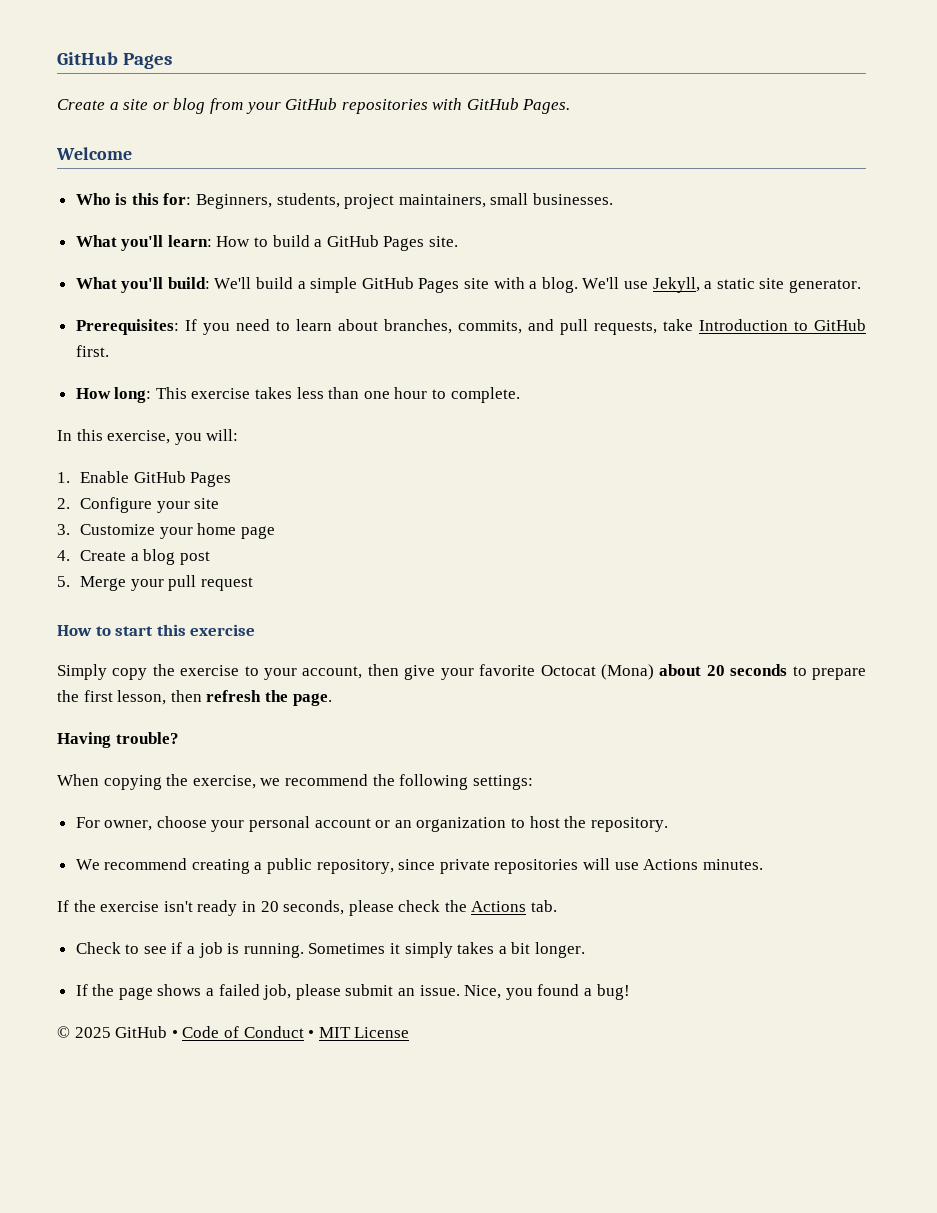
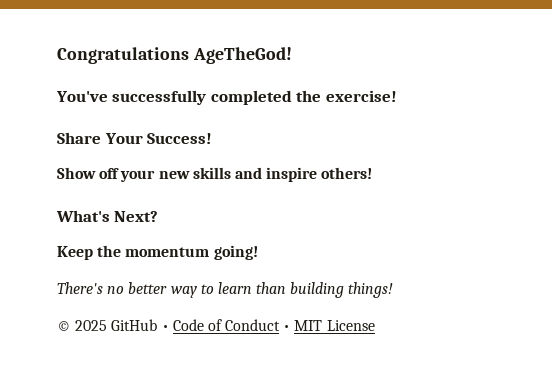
[57,52,173,69] [57,98,571,114] [56,147,132,160] [75,193,614,209] [75,235,459,251] [75,277,861,293] [75,319,866,335] [75,345,109,357] [75,387,520,403] [57,429,239,445] [57,471,232,487] [57,497,220,513] [57,523,275,539] [57,549,210,565] [57,575,253,591] [57,624,256,636] [57,664,866,680] [57,690,332,706] [57,732,179,748] [57,774,533,790] [75,816,668,832] [75,858,763,874] [57,900,558,916] [75,942,585,958] [75,984,630,1000] GitHub Pages // Create a site or blog from your GitHub repositories with GitHub Pages. // Welcome // Who is this for: Beginners, students, project maintainers, small businesses. // What you'll learn: How to build a GitHub Pages site. // What you'll build: We'll build a simple GitHub Pages site with a blog. We'll use Jekyll, a static site generator. // Prerequisites: If you need to learn about branches, commits, and pull requests, take Introduction to GitHub first. // How long: This exercise takes less than one hour to complete. // In this exercise, you will: // 1. Enable GitHub Pages // 2. Configure your site // 3. Customize your home page // 4. Create a blog post // 5. Merge your pull request // How to start this exercise // Simply copy the exercise to your account, then give your favorite Octocat (Mona) about 20 seconds to prepare the first lesson, then refresh the page. // Having trouble? // When copying the exercise, we recommend the following settings: // For owner, choose your personal account or an organization to host the repository. // We recommend creating a public repository, since private repositories will use Actions minutes. // If the exercise isn't ready in 20 seconds, please check the Actions tab. // Check to see if a job is running. Sometimes it simply takes a bit longer. // If the page shows a failed job, please submit an issue. Nice, you found a bug! -> [57,47,292,64] [56,90,397,105] [57,132,213,144] [57,167,373,182] [56,210,159,222] [57,245,258,260] [57,282,394,298] Congratulations AgeTheGod! // You've successfully completed the exercise! // Share Your Success! // Show off your new skills and inspire others! // What's Next? // Keep the momentum going! // There's no better way to learn than building things!

